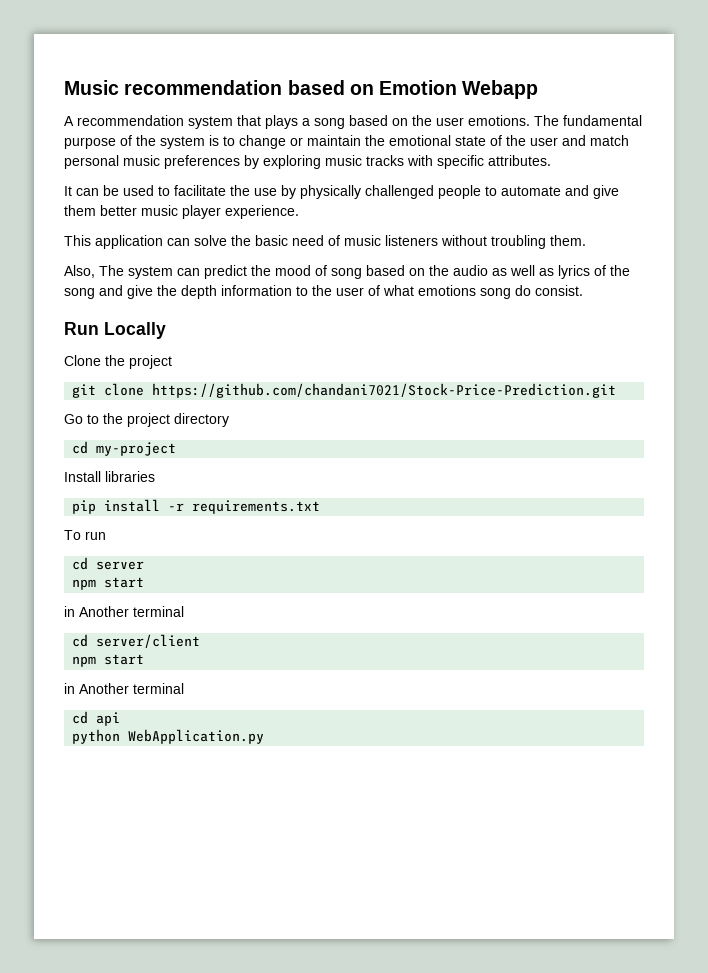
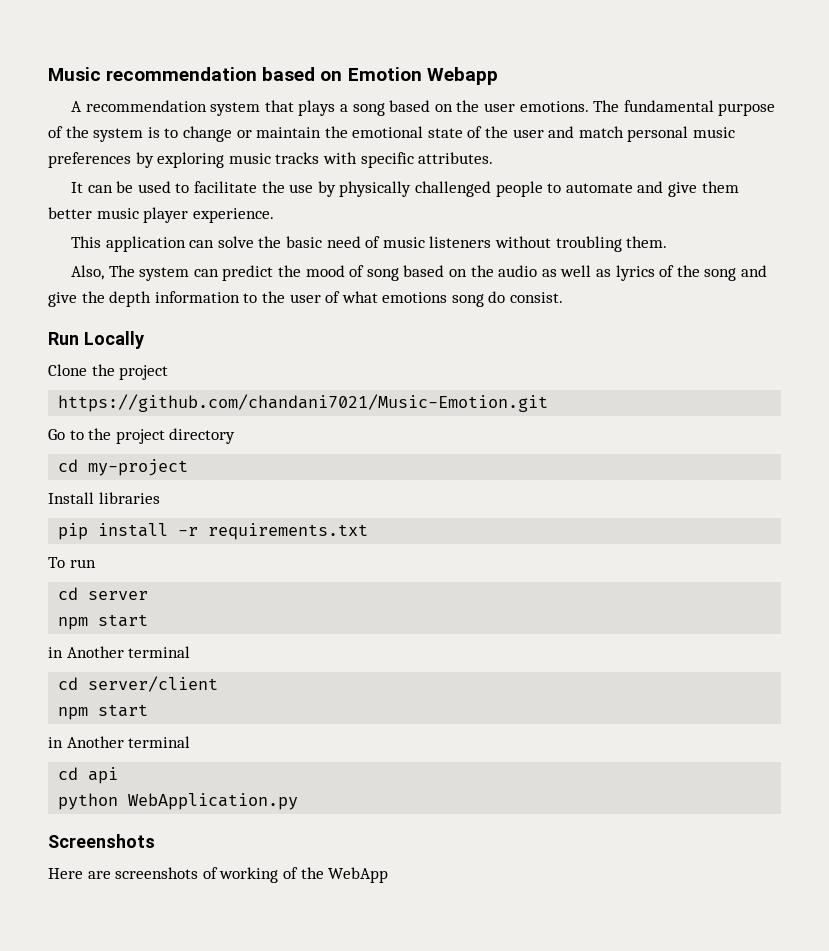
[72,383,617,398] git clone https://github.com/chandani7021/Stock-Price-Prediction.git -> [58,394,549,412] https://github.com/chandani7021/Music-Emotion.git
(265, 736) none -> [48,834,155,848] [48,867,389,883] // Screenshots // Here are screenshots of working of the WebApp

